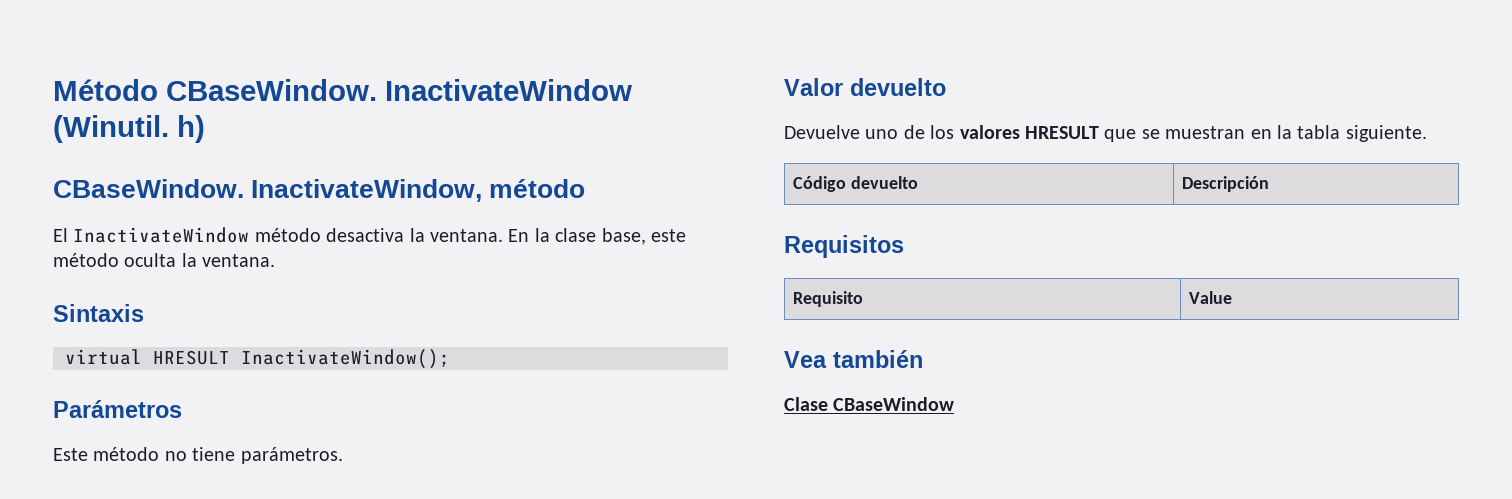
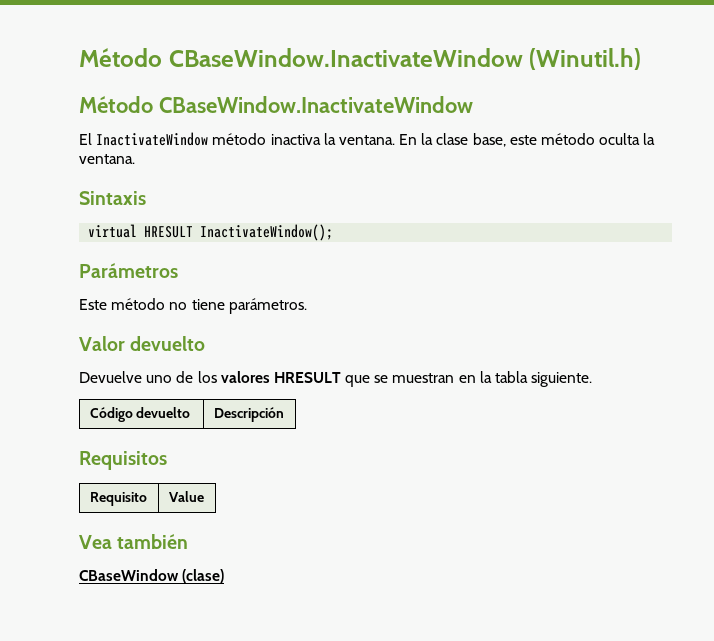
[53,79,632,101] [53,115,205,143] [53,179,586,202] Método CBaseWindow. InactivateWindow (Winutil. h) // CBaseWindow. InactivateWindow, método -> [79,48,642,70] [79,96,473,113] Método CBaseWindow.InactivateWindow (Winutil.h) // Método CBaseWindow.InactivateWindow
[326,228,405,242] desactiva -> [270,134,321,145] inactiva
[784,397,955,411] Clase CBaseWindow -> [79,569,225,583] CBaseWindow (clase)

